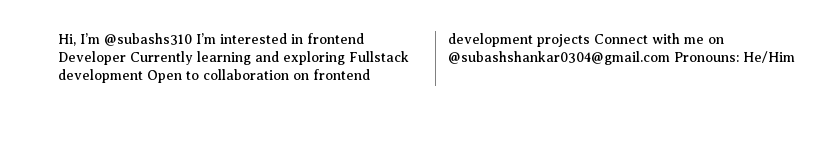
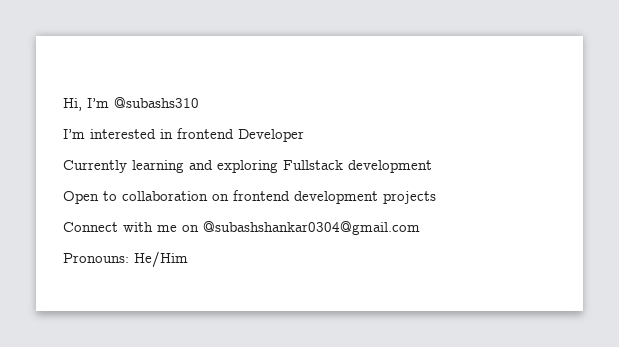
(192, 39) none -> (199, 102) //
(126, 58) none -> (304, 135) //
(143, 76) none -> (432, 166) //
(590, 40) none -> (436, 197) //
(670, 58) none -> (420, 228) //

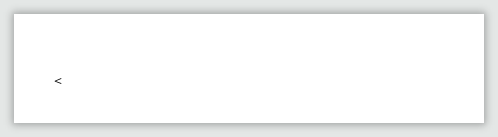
[63,97,199,111] [63,128,304,142] [63,160,432,173] [63,190,436,204] [63,221,420,235] [63,251,188,268] Hi, I’m @subashs310 // I’m interested in frontend Developer // Currently learning and exploring Fullstack development // Open to collaboration on frontend development projects // Connect with me on @subashshankar0304@gmail.com // Pronouns: He/Him -> [54,78,62,86] <

